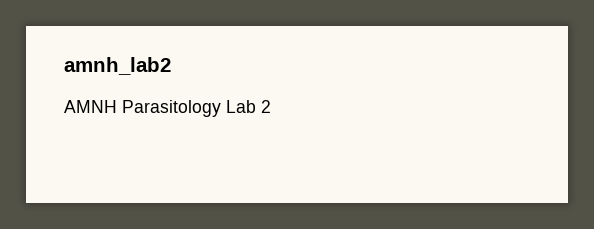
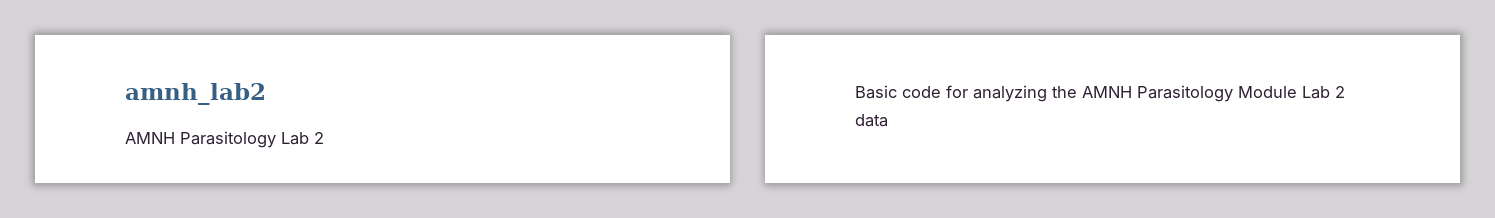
(271, 106) none -> [855,85,1345,102] [855,114,888,127] // Basic code for analyzing the AMNH Parasitology Module Lab 2 data

